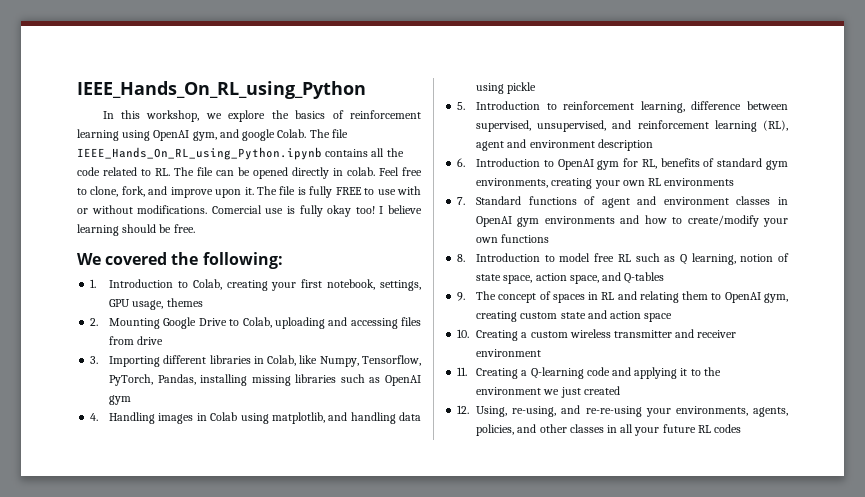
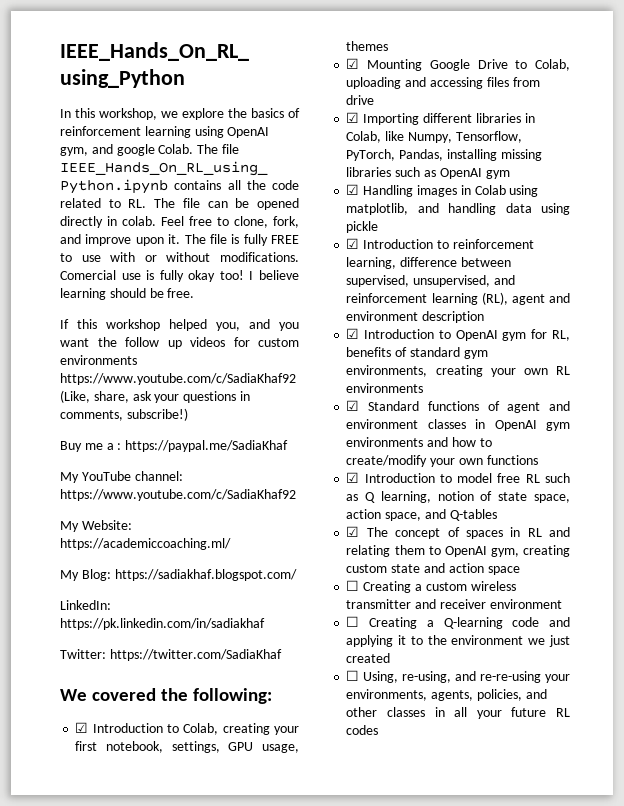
(195, 228) none -> [60,319,299,331] [60,337,299,349] [60,355,137,365] [60,373,296,385] [60,390,250,403] [60,408,188,421] [60,440,289,452] [60,471,183,483] [60,489,296,501] [60,520,132,532] [60,538,231,550] [60,569,297,581] [60,600,111,610] [60,618,265,630] [60,649,282,661] // If this workshop helped you, and you want the follow up videos for custom environments https://www.youtube.com/c/SadiaKhaf92 (Like, share, ask your questions in comments, subscribe!) // Buy me a : https://paypal.me/SadiaKhaf // My YouTube channel: https://www.youtube.com/c/SadiaKhaf92 // My Website: https://academiccoaching.ml/ // My Blog: https://sadiakhaf.blogspot.com/ // LinkedIn: https://pk.linkedin.com/in/sadiakhaf // Twitter: https://twitter.com/SadiaKhaf
[90,279,97,288] 1. -> [75,722,89,733] ☑
[90,318,99,326] 2. -> [346,58,360,69] ☑
[90,356,99,364] 3. -> [346,112,360,123] ☑
[90,413,99,421] 4. -> [346,184,360,195] ☑
[457,102,466,110] 5. -> [346,238,360,249] ☑
[457,158,466,167] 6. -> [346,328,360,339] ☑
[457,197,466,205] 7. -> [346,400,360,411] ☑
[457,254,466,262] 8. -> [346,472,360,483] ☑
[457,292,466,301] 9. -> [346,526,360,537] ☑
[457,329,470,338] 10. -> [346,580,360,591] ☐
[457,367,468,376] 11. -> [346,616,360,627] ☐
[457,405,470,414] 12. -> [346,670,360,681] ☐

